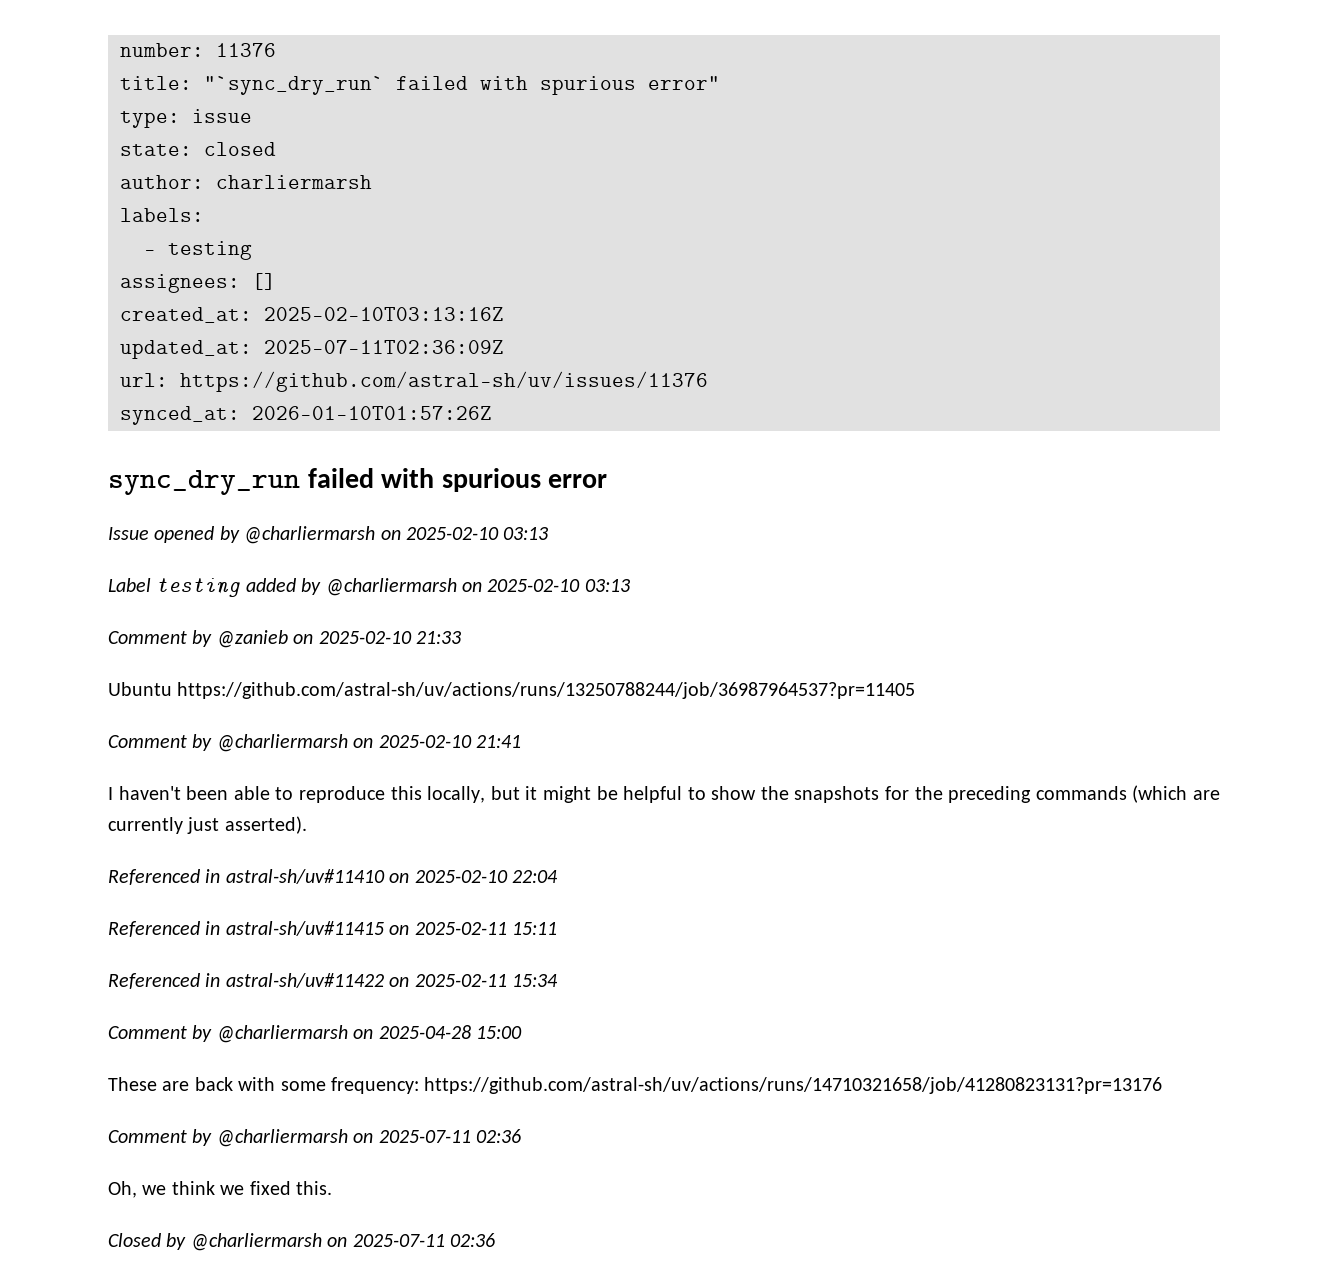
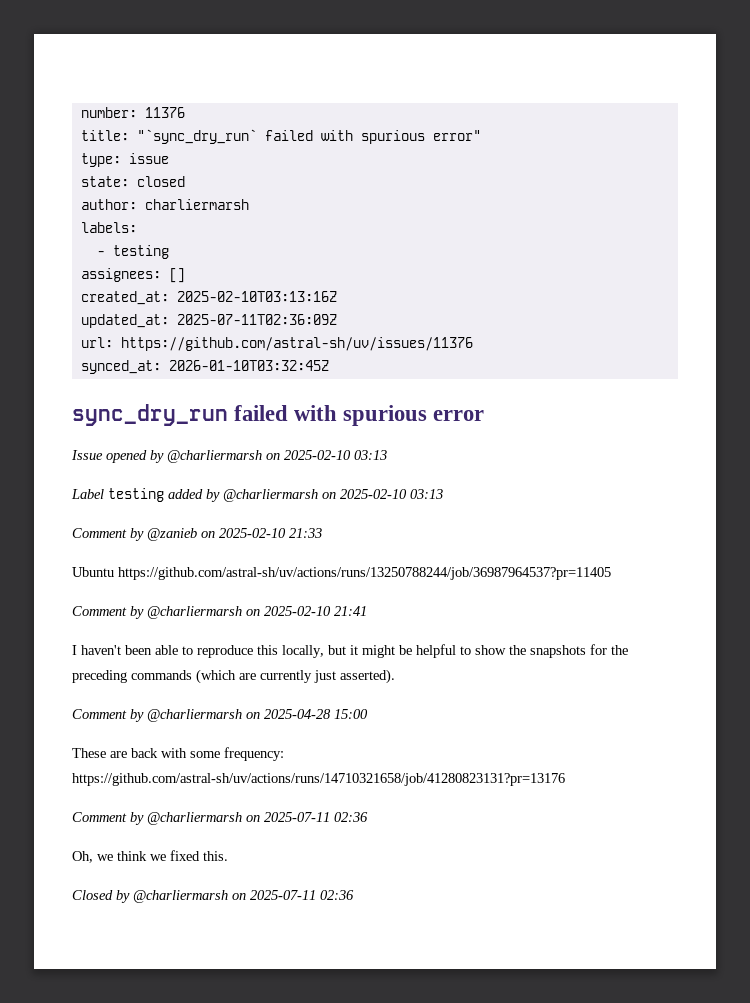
[252,406,492,420] 2026-01-10T01:57:26Z -> [168,360,329,371] 2026-01-10T03:32:45Z
[108,869,558,885] [108,921,557,937] [108,973,558,989] // Referenced in astral-sh/uv#11410 on 2025-02-10 22:04 // Referenced in astral-sh/uv#11415 on 2025-02-11 15:11 // Referenced in astral-sh/uv#11422 on 2025-02-11 15:34 -> (395, 676) none

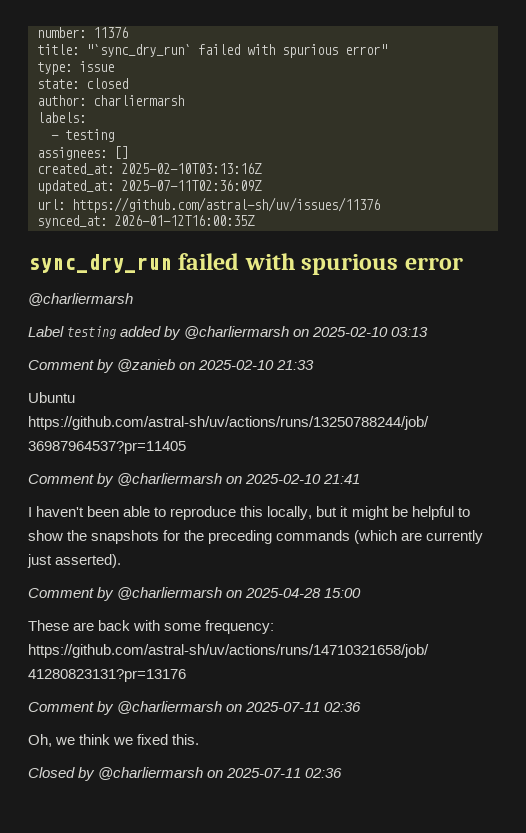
[168,360,329,371] 2026-01-10T03:32:45Z -> [114,215,255,226] 2026-01-12T16:00:35Z
[71,450,387,463] Issue opened by @charliermarsh on 2025-02-10 03:13 -> [28,293,133,306] @charliermarsh

